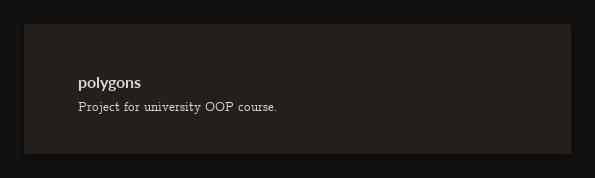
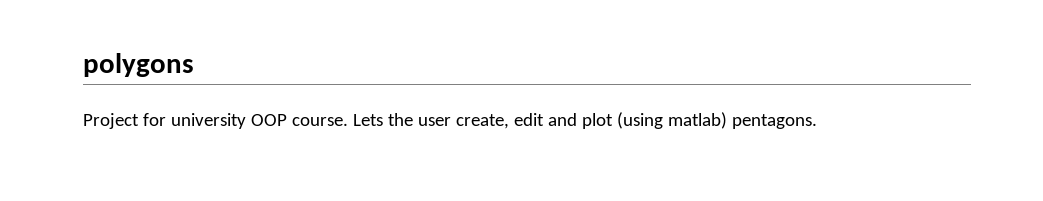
(278, 107) none -> [352,112,817,129] Lets the user create, edit and plot (using matlab) pentagons.

